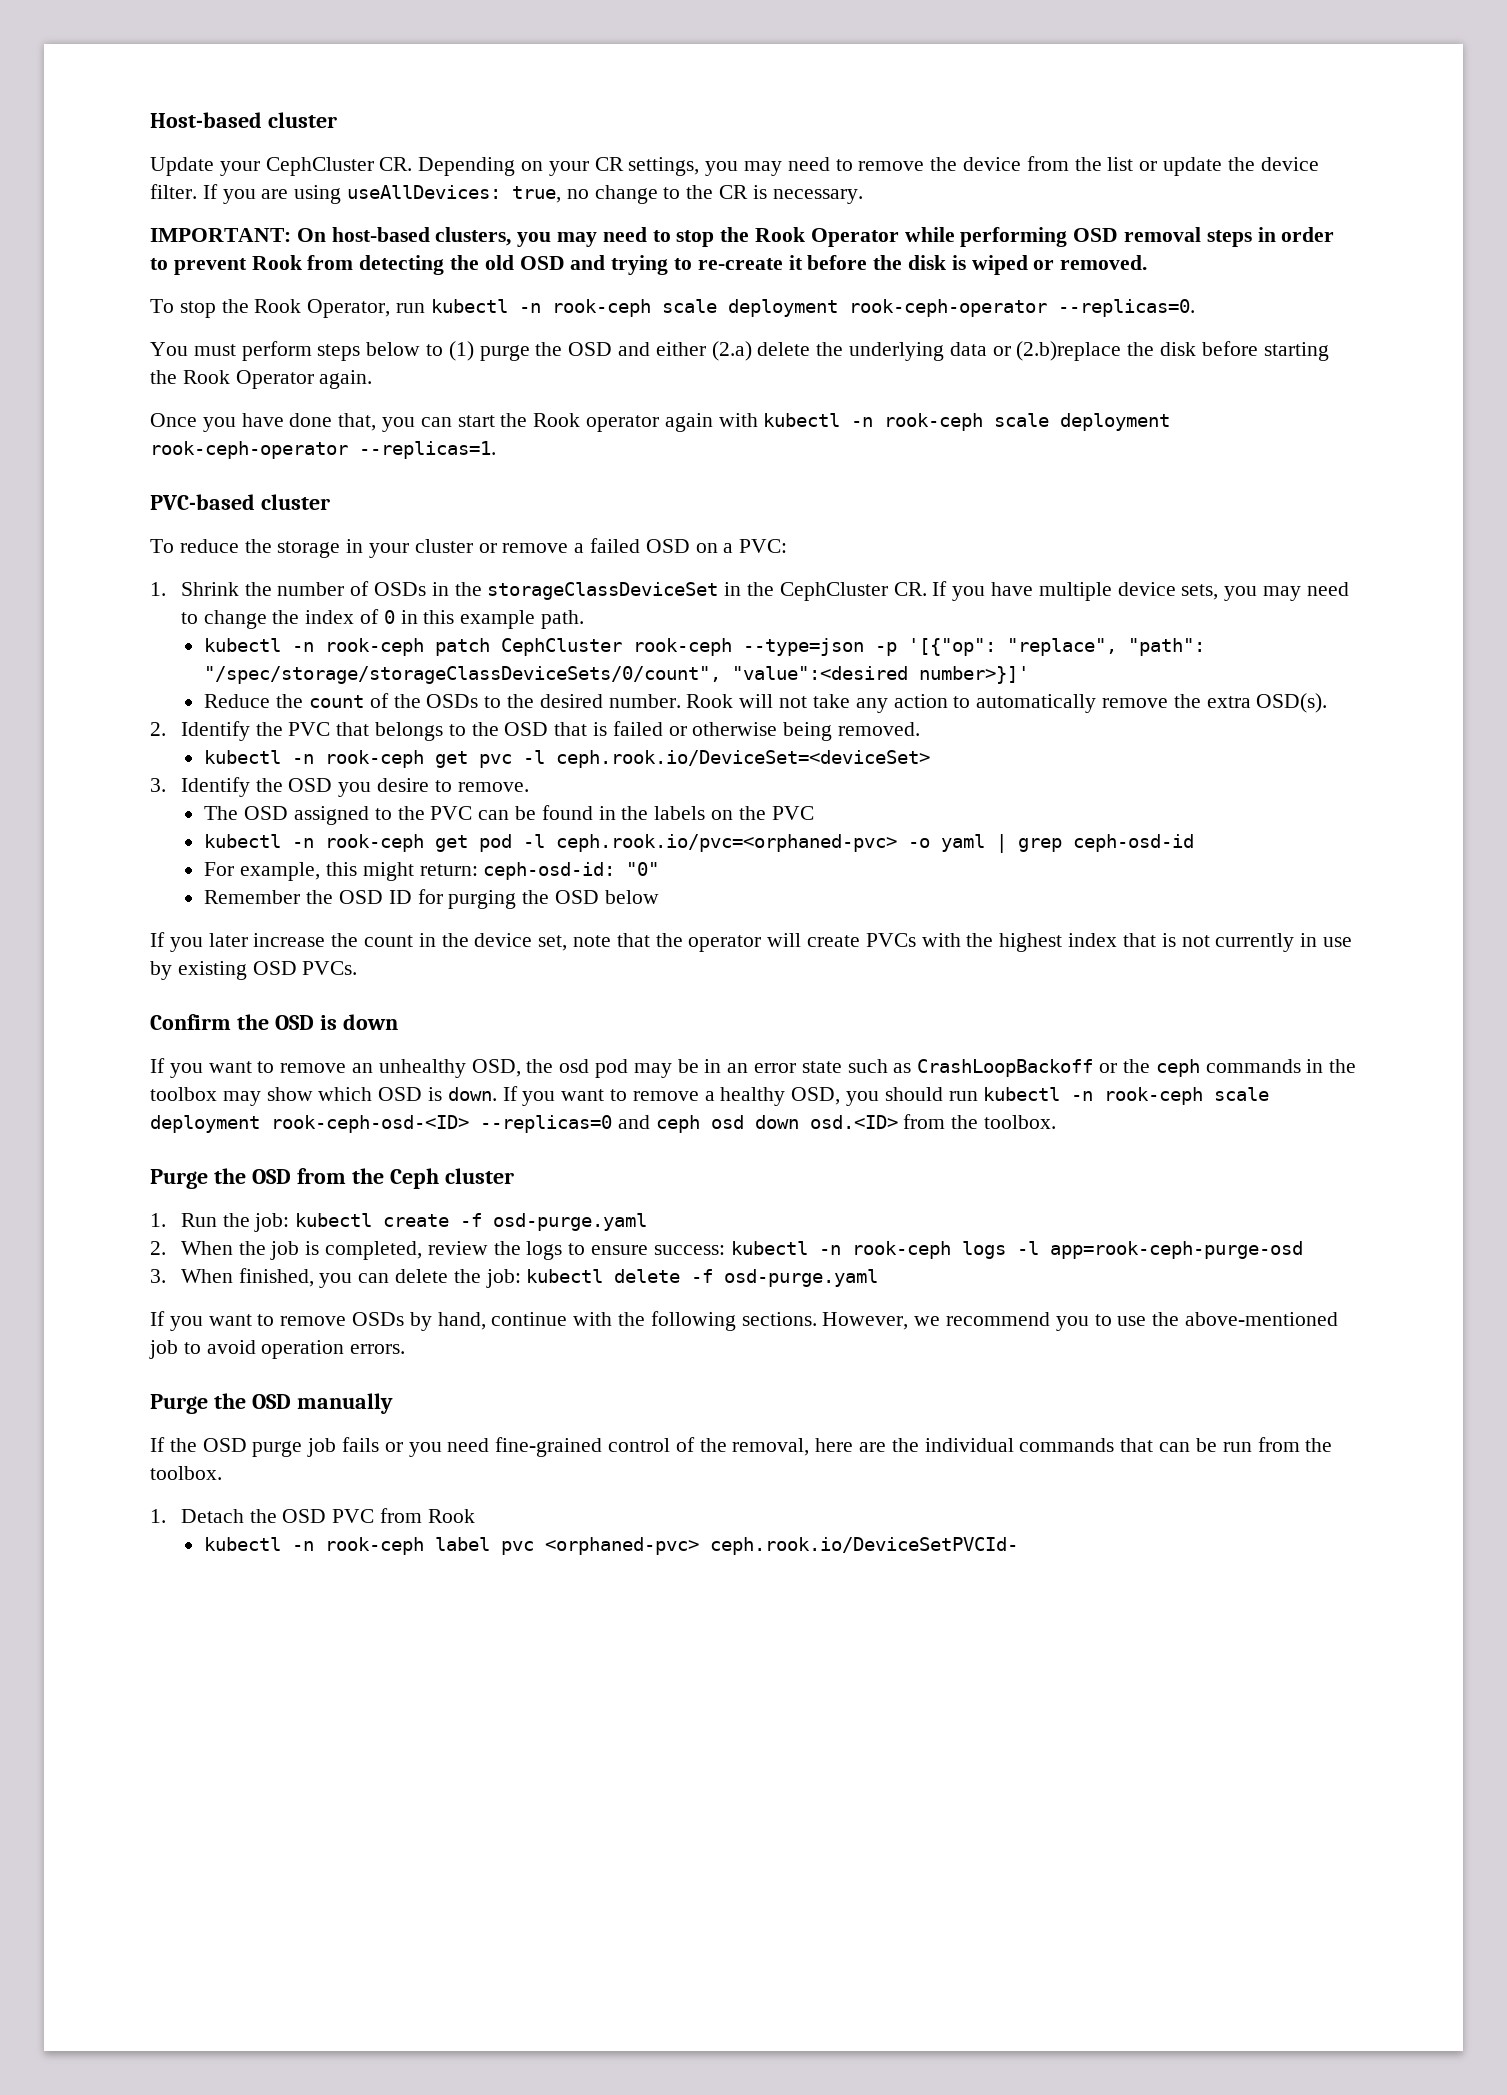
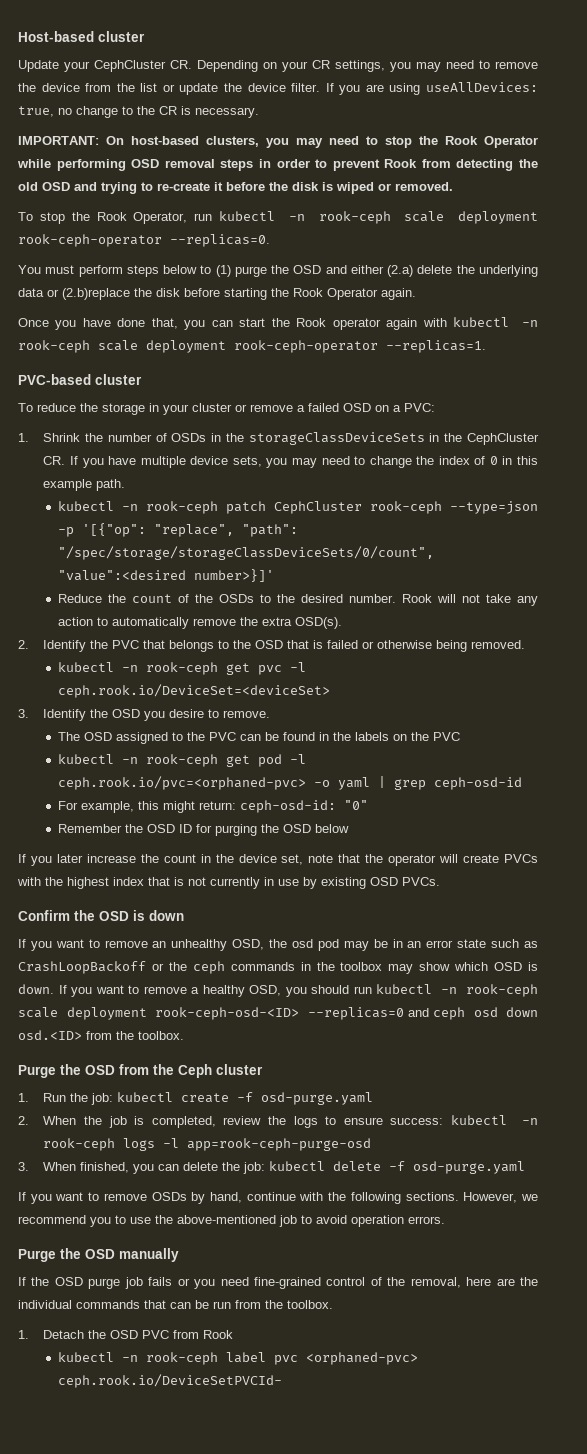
[487,582,719,600] storageClassDeviceSet -> [248,432,425,445] storageClassDeviceSets

